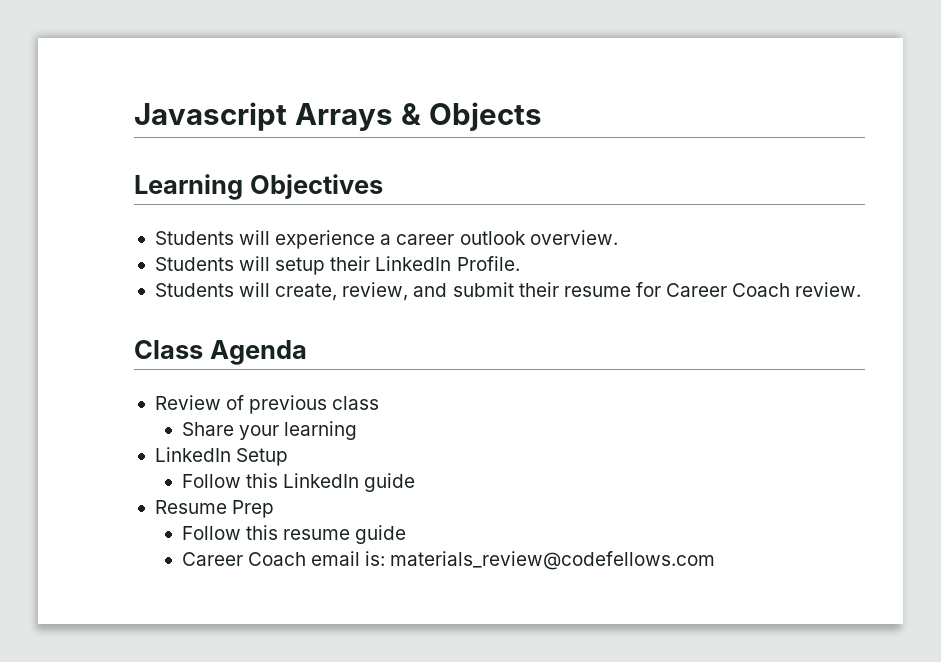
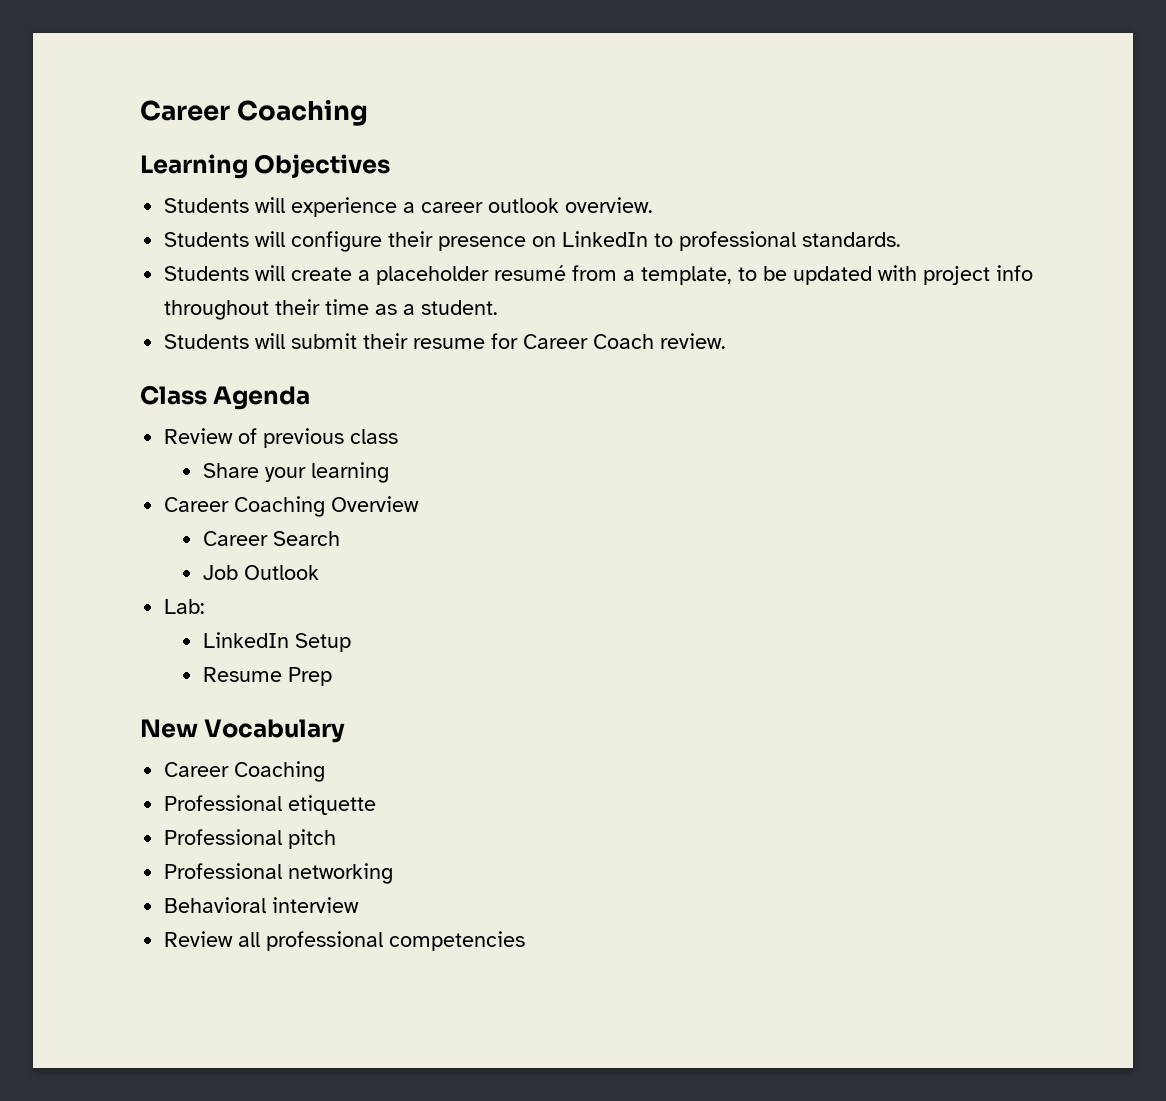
[134,102,542,131] Javascript Arrays & Objects -> [140,100,369,126] Career Coaching
[275,256,520,275] [154,282,448,301] setup their LinkedIn Profile. // Students will create, review, and -> [291,231,902,252] [164,265,1034,285] [164,299,499,320] [164,333,286,349] configure their presence on LinkedIn to professional standards. // Students will create a placeholder resumé from a template, to be updated with project info throughout their time as a student. // Students will
[154,447,289,466] [181,473,416,492] [154,500,275,518] [181,525,407,544] [181,551,716,570] LinkedIn Setup // Follow this LinkedIn guide // Resume Prep // Follow this resume guide // Career Coach email is: materials_review@codefellows.com -> [164,496,420,517] [203,531,341,546] [203,565,320,580] [164,599,206,614] [203,632,352,652] [203,667,333,686] [140,719,346,743] [164,761,326,782] [164,795,377,815] [164,829,337,849] [164,863,394,884] [164,897,360,913] [164,931,526,951] Career Coaching Overview // Career Search // Job Outlook // Lab: // LinkedIn Setup // Resume Prep // New Vocabulary // Career Coaching // Professional etiquette // Professional pitch // Professional networking // Behavioral interview // Review all professional competencies

